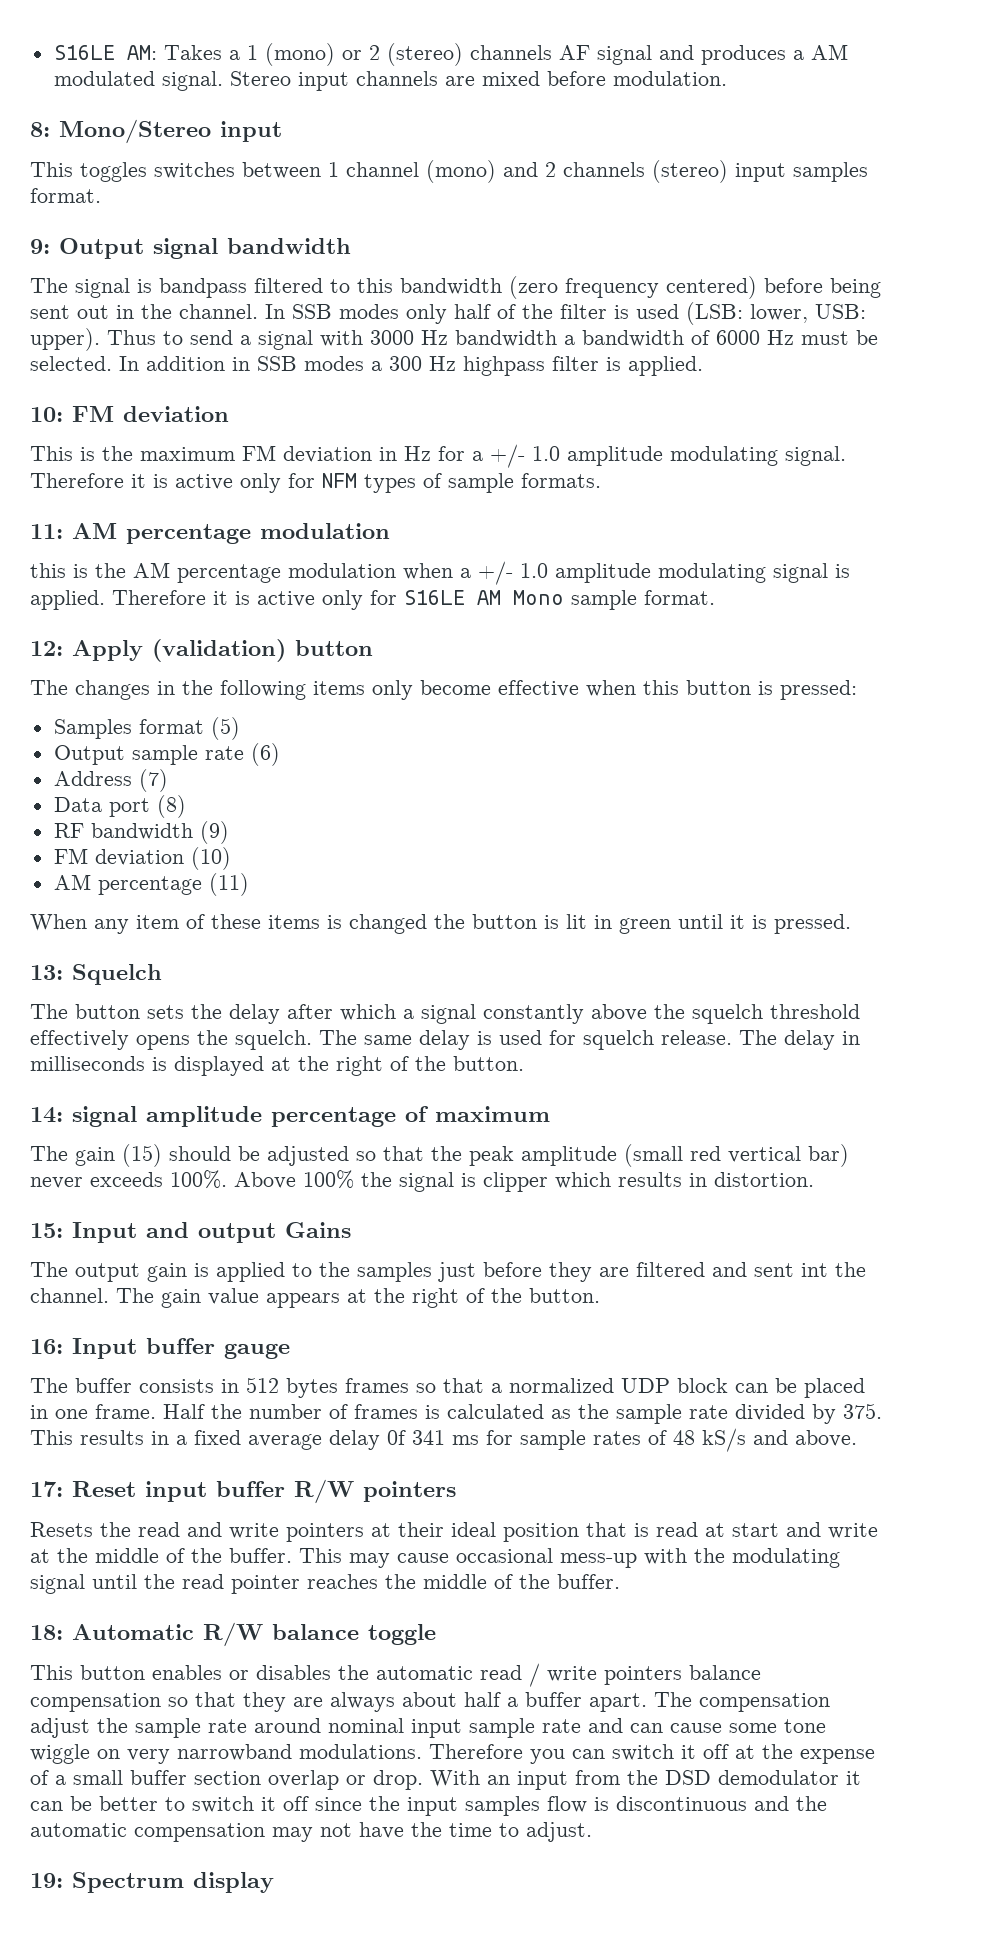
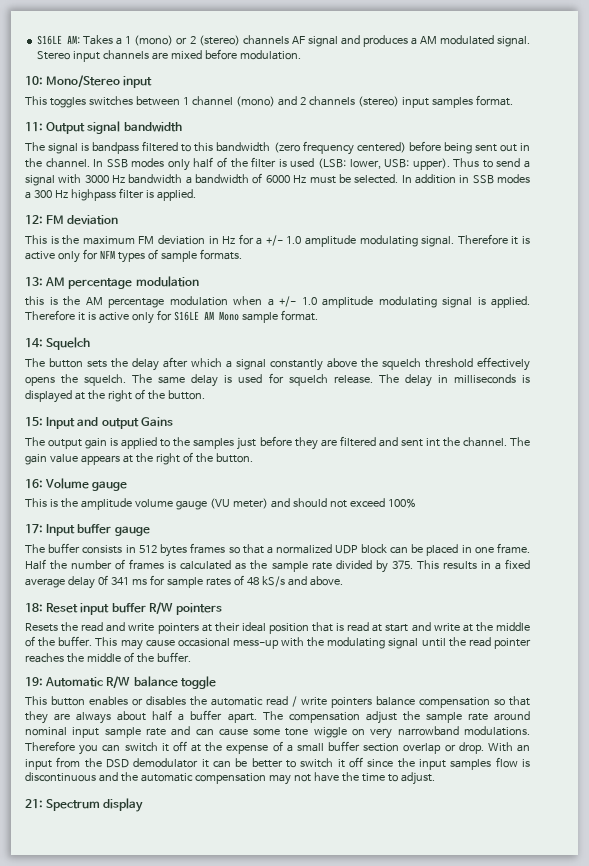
[30,122,50,137] 8: -> [25,76,43,86] 10:
[30,239,50,254] 9: -> [25,122,43,132] 11:
[30,407,63,422] 10: -> [25,215,43,225] 12:
[30,524,63,539] 11: -> [25,277,43,287] 13:
[30,639,373,662] [30,680,857,700] [53,717,240,740] [53,743,280,766] [53,769,168,792] [53,795,186,818] [53,821,229,844] [53,847,231,870] [53,873,249,896] [30,914,851,934] [30,965,63,980] 12: Apply (validation) button // The changes in the following items only become effective when this button is pressed: // Samples format (5) // Output sample rate (6) // Address (7) // Data port (8) // RF bandwidth (9) // FM deviation (10) // AM percentage (11) // When any item of these items is changed the button is lit in green until it is pressed. // 13: -> [25,338,43,348] 14:
[30,1106,550,1127] [30,1144,849,1167] [30,1170,814,1192] // 14: signal amplitude percentage of maximum // The gain (15) should be adjusted so that the peak amplitude (small red vertical bar) never exceeds 100%. Above 100% the signal is clipper which results in distortion. -> (205, 395) none
(63, 1346) none -> [45,478,128,491] [25,498,416,510] [25,524,43,534] Volume gauge // This is the amplitude volume gauge (VU meter) and should not exceed 100% // 17:
[30,1481,63,1497] 17: -> [25,603,43,613] 18:
[30,1625,63,1640] 18: -> [25,677,43,687] 19:
[30,1873,63,1888] 19: -> [25,799,43,809] 21:

